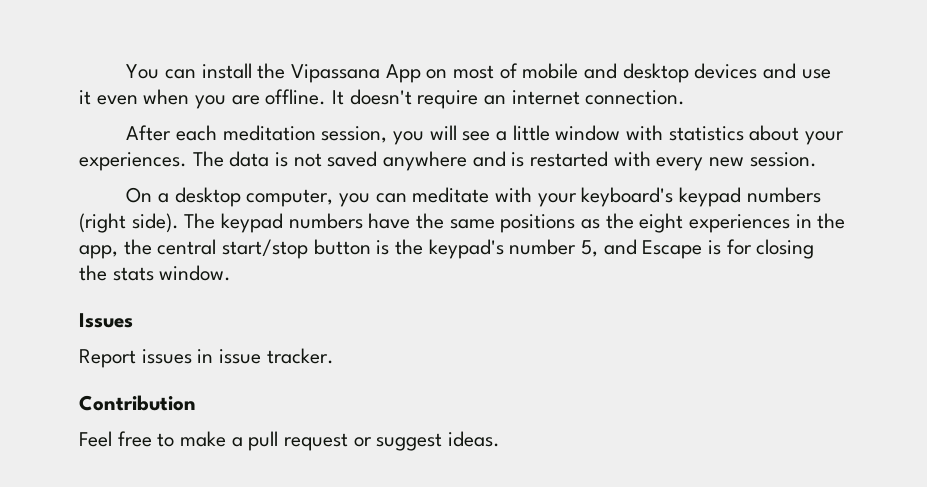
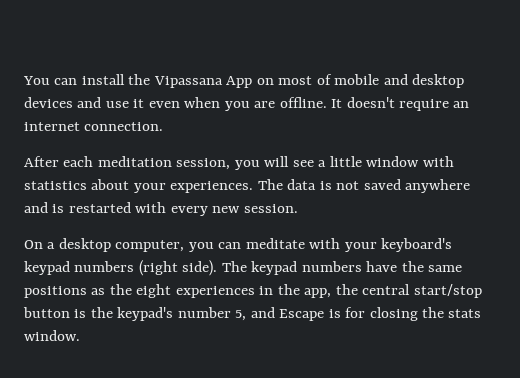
[79,313,133,328] [79,348,334,368] [79,395,196,411] [79,431,501,451] // Issues // Report issues in issue tracker. // Contribution // Feel free to make a pull request or suggest ideas. -> (80, 335) none

